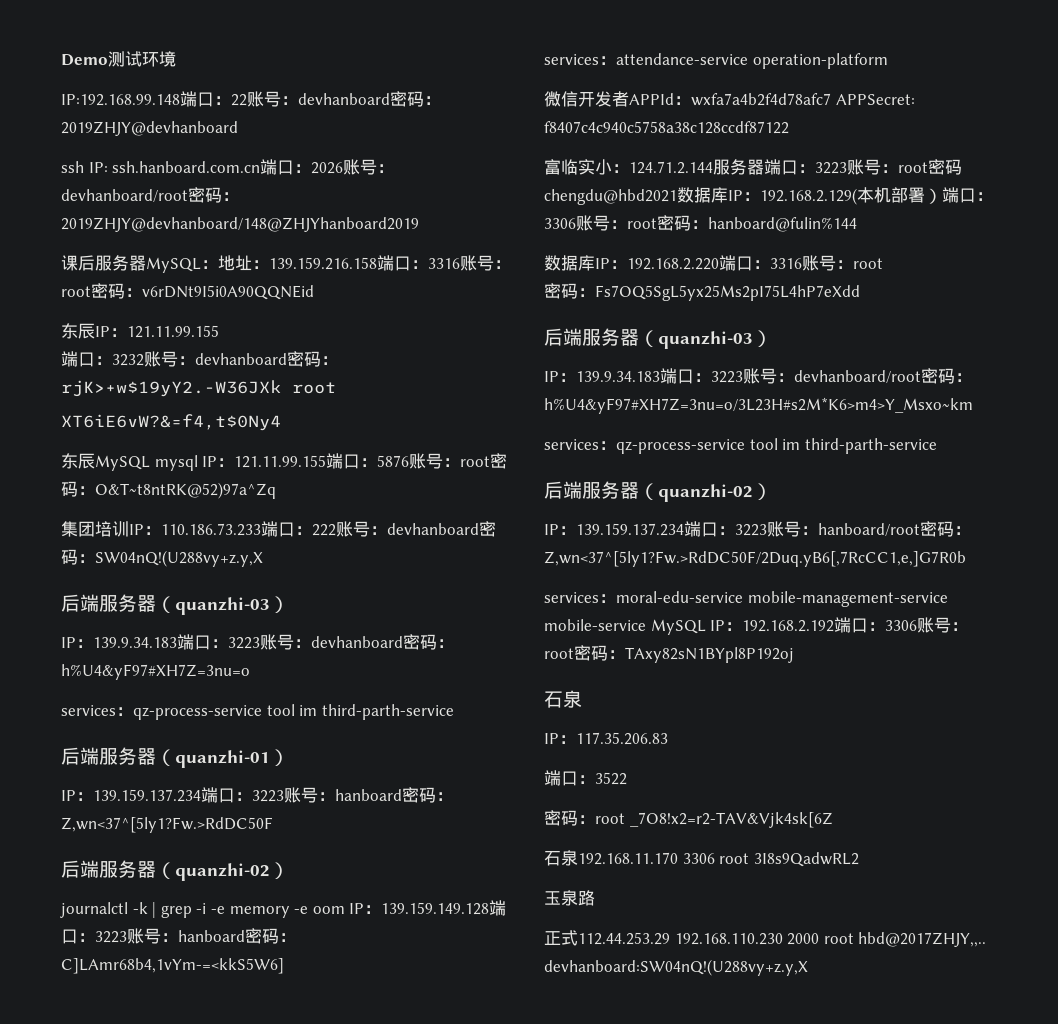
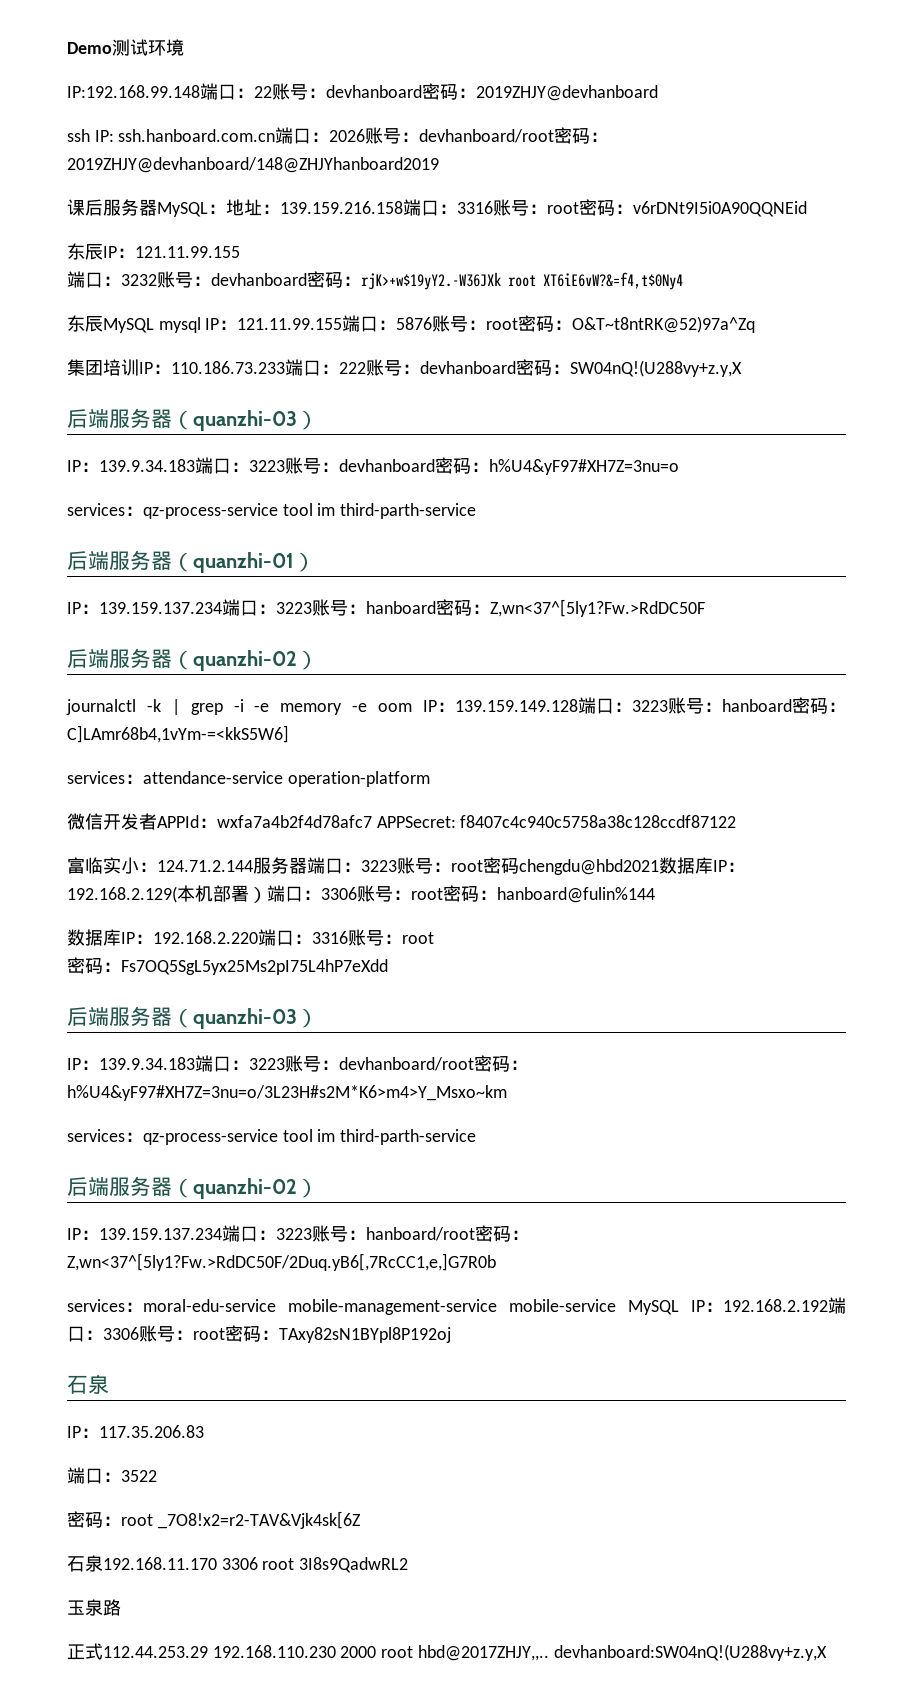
(336, 388) // -> (536, 281) none

